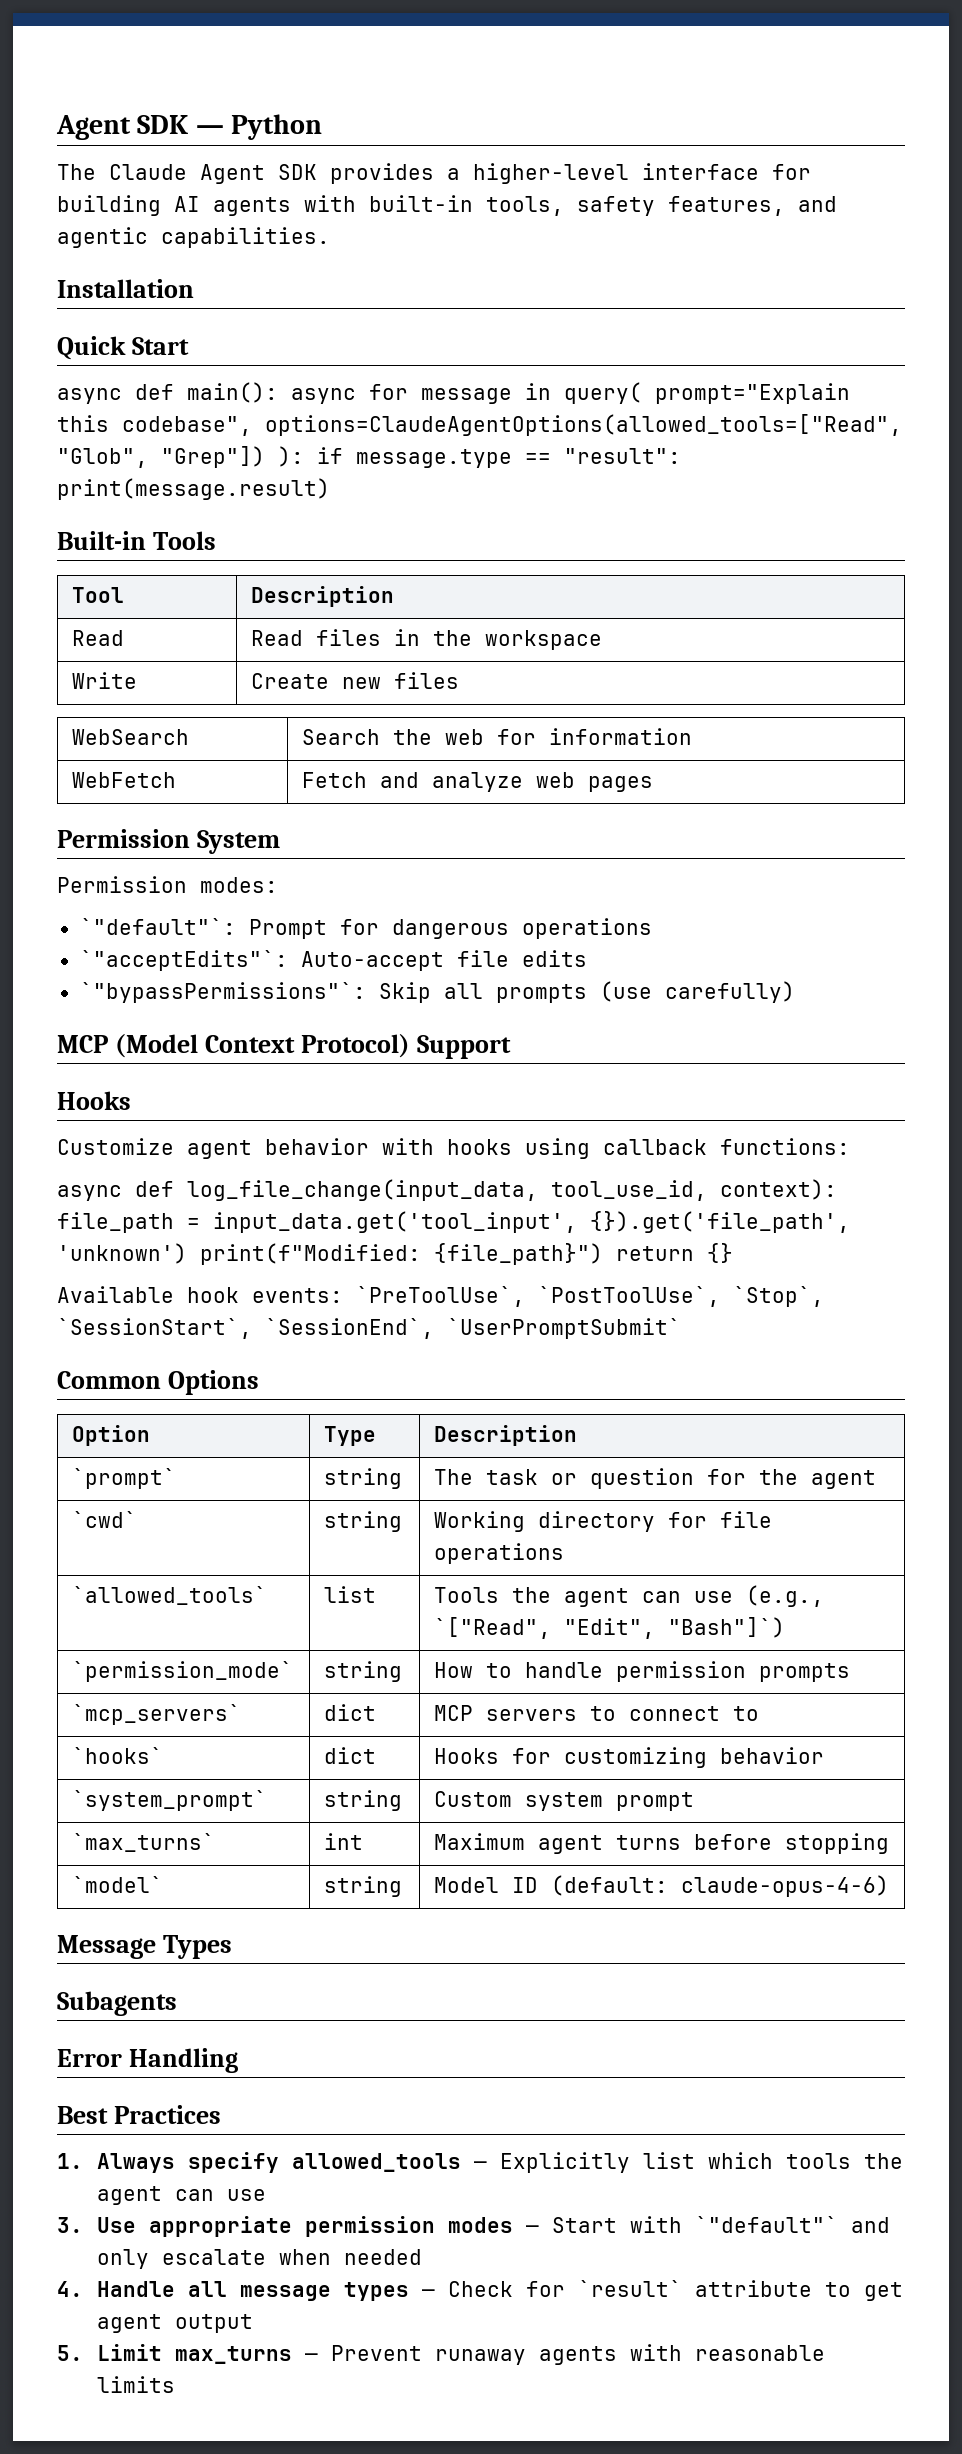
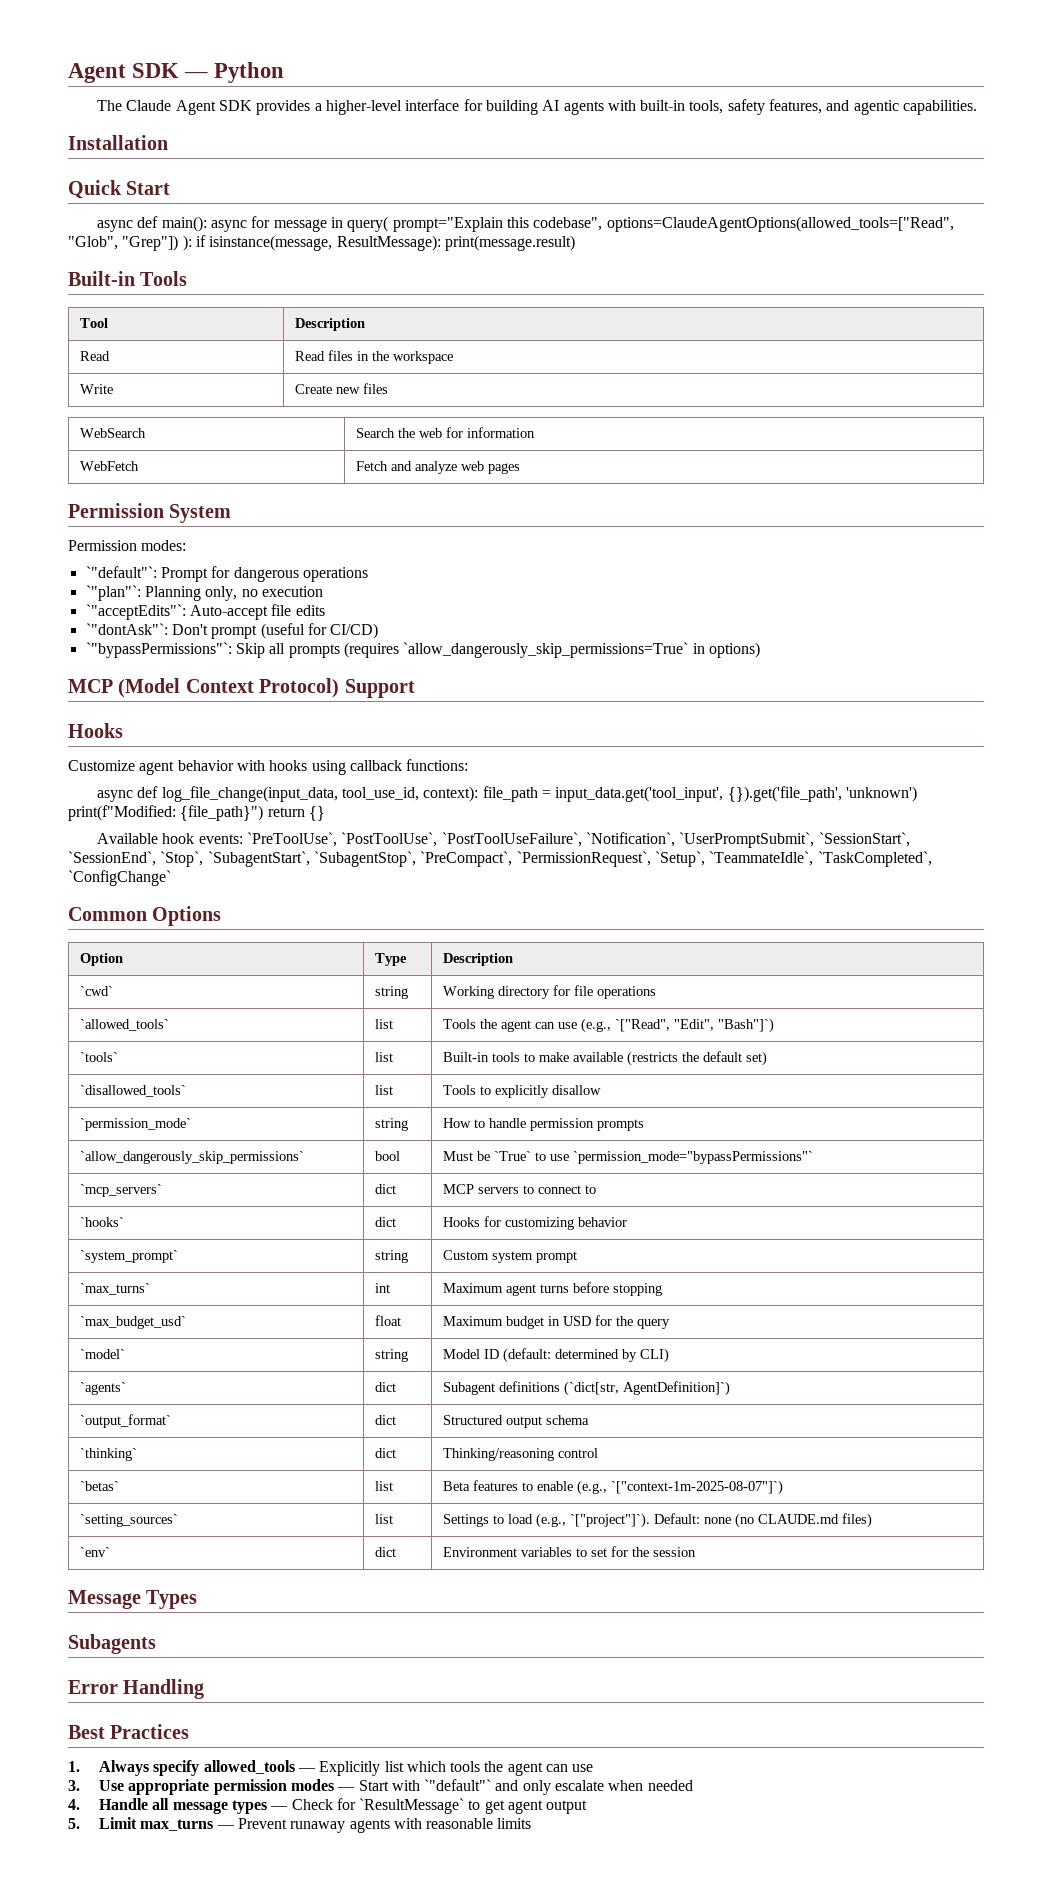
[356,448,681,468] message.type == "result": -> [209,235,441,251] isinstance(message, ResultMessage):
(652, 928) none -> [85,585,323,601] // `"plan"`: Planning only, no execution
(587, 958) none -> [85,623,379,639] // `"dontAsk"`: Don't prompt (useful for CI/CD)
[599,981,795,1003] (use carefully) -> [343,642,760,658] (requires `allow_dangerously_skip_permissions=True` in options)
[733,1286,824,1307] [57,1318,681,1339] `Stop`, `SessionStart`, `SessionEnd`, `UserPromptSubmit` -> [441,832,910,848] [68,851,932,867] [68,870,171,886] `PostToolUseFailure`, `Notification`, `UserPromptSubmit`, `SessionStart`, `SessionEnd`, `Stop`, `SubagentStart`, `SubagentStop`, `PreCompact`, `PermissionRequest`, `Setup`, `TeammateIdle`, `TaskCompleted`, `ConfigChange`
[72,1468,177,1489] [324,1468,403,1489] [434,1468,877,1489] // `prompt` | string | The task or question for the agent -> (513, 959) none
(786, 1627) none -> [79,1052,118,1062] [374,1052,393,1062] [442,1051,767,1066] [79,1085,186,1097] [374,1085,393,1095] [442,1085,601,1098] // `tools` | list | Built-in tools to make available (restricts the default set) // `disallowed_tools` | list | Tools to explicitly disallow
(851, 1672) none -> [79,1151,304,1164] [374,1151,400,1161] [442,1151,813,1164] // `allow_dangerously_skip_permissions` | bool | Must be `True` to use `permission_mode="bypassPermissions"`
(890, 1843) none -> [79,1316,186,1329] [374,1315,401,1326] [442,1315,670,1329] // `max_budget_usd` | float | Maximum budget in USD for the query
[681,1875,890,1897] claude-opus-4-6) -> [554,1348,669,1363] [79,1382,126,1395] [374,1382,396,1392] [442,1381,730,1396] [79,1414,171,1428] [374,1415,396,1425] [442,1415,589,1428] [79,1448,137,1461] [374,1448,396,1458] [442,1448,598,1461] [79,1481,119,1491] [374,1481,393,1491] [442,1480,783,1495] [79,1514,178,1527] [374,1514,393,1524] [442,1513,872,1528] [79,1547,110,1557] [374,1547,396,1557] [442,1546,696,1557] determined by CLI) // `agents` | dict | Subagent definitions (`dict[str, AgentDefinition]`) // `output_format` | dict | Structured output schema // `thinking` | dict | Thinking/reasoning control // `betas` | list | Beta features to enable (e.g., `["context-1m-2025-08-07"]`) // `setting_sources` | list | Settings to load (e.g., `["project"]`). Default: none (no CLAUDE.md files) // `env` | dict | Environment variables to set for the session
[578,2280,813,2297] `result` attribute -> [359,1798,465,1814] `ResultMessage`

